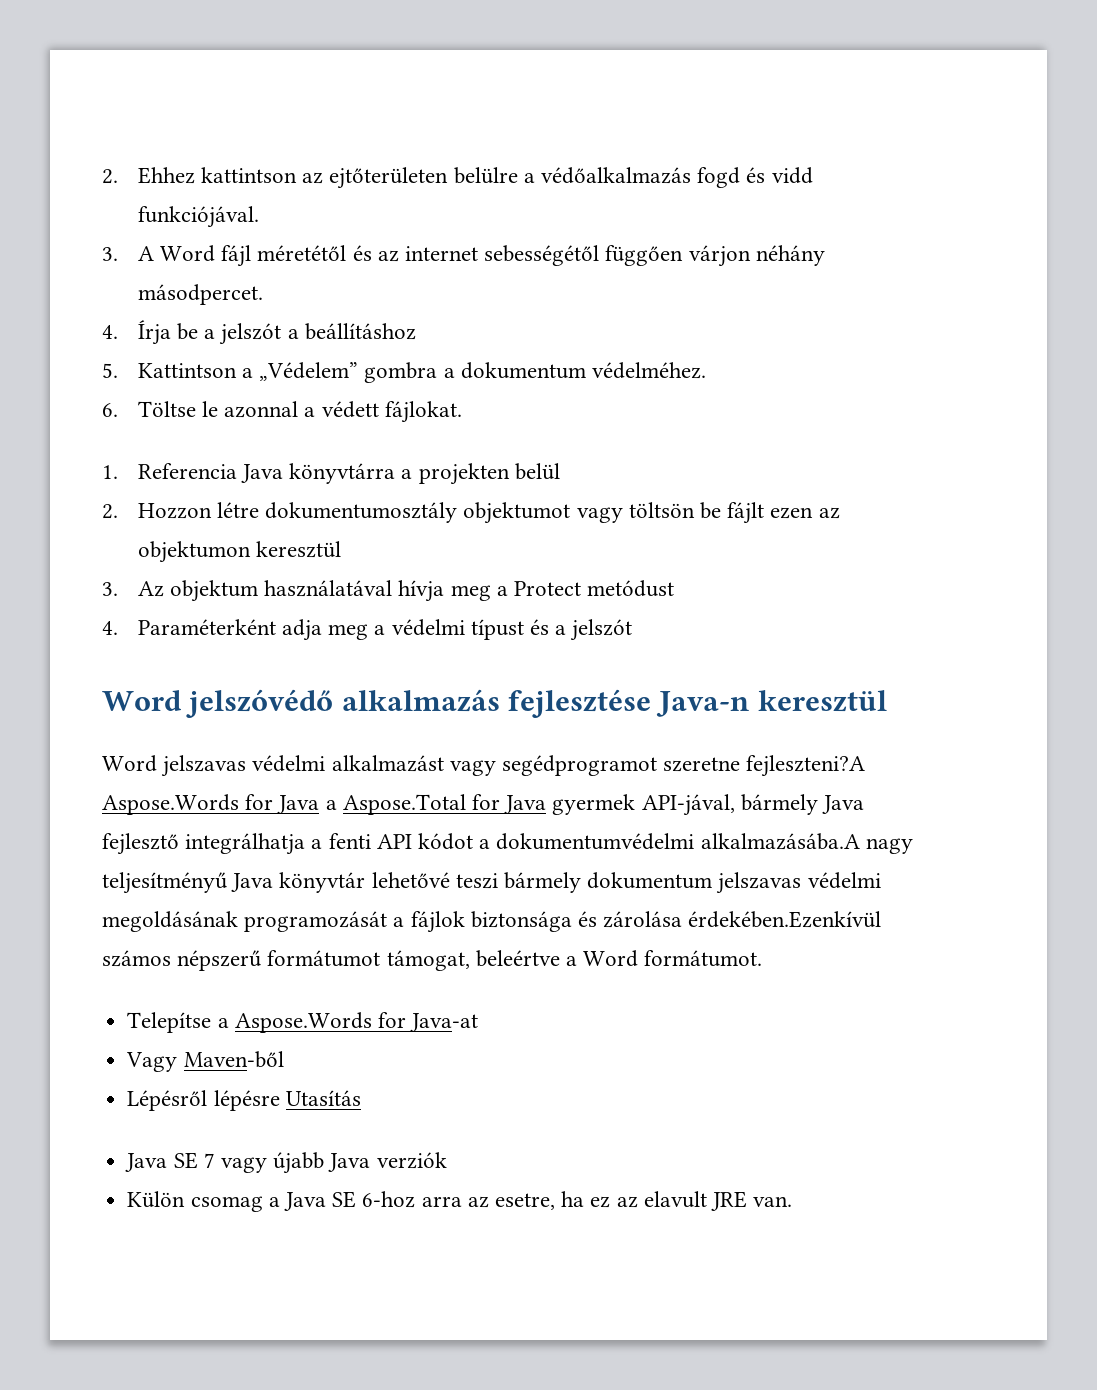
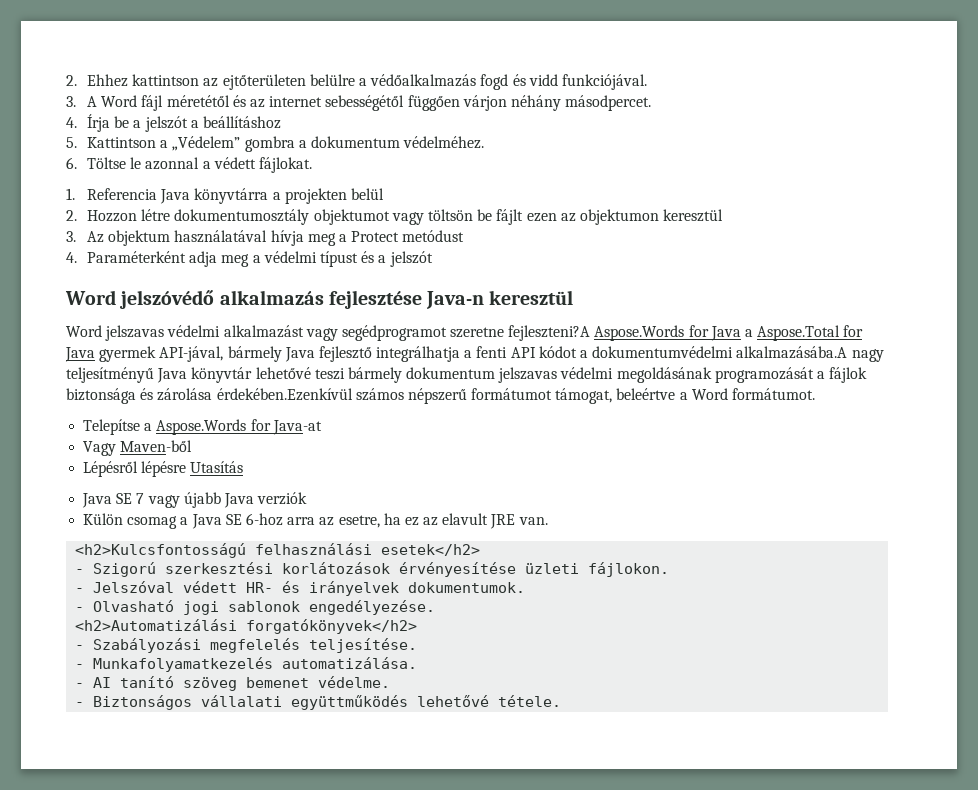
(793, 1201) none -> [75,543,481,558] [75,562,670,577] [75,581,526,596] [75,600,436,615] [75,619,418,634] [75,638,418,653] [75,657,418,672] [75,676,391,691] [75,695,562,710] // <h2>Kulcsfontosságú felhasználási esetek</h2> // - Szigorú szerkesztési korlátozások érvényesítése üzleti fájlokon. // - Jelszóval védett HR- és irányelvek dokumentumok. // - Olvasható jogi sablonok engedélyezése. // <h2>Automatizálási forgatókönyvek</h2> // - Szabályozási megfelelés teljesítése. // - Munkafolyamatkezelés automatizálása. // - AI tanító szöveg bemenet védelme. // - Biztonságos vállalati együttműködés lehetővé tétele.

